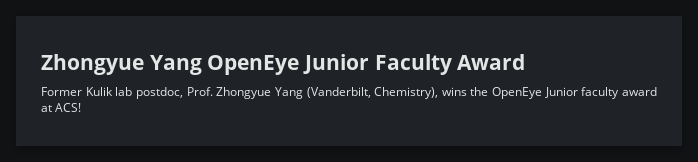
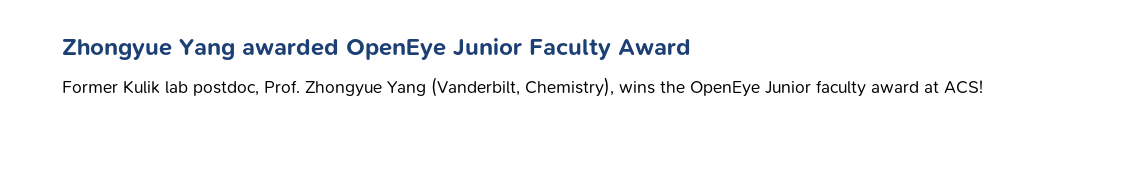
[41,54,202,75] Zhongyue Yang -> [62,39,339,60] Zhongyue Yang awarded

